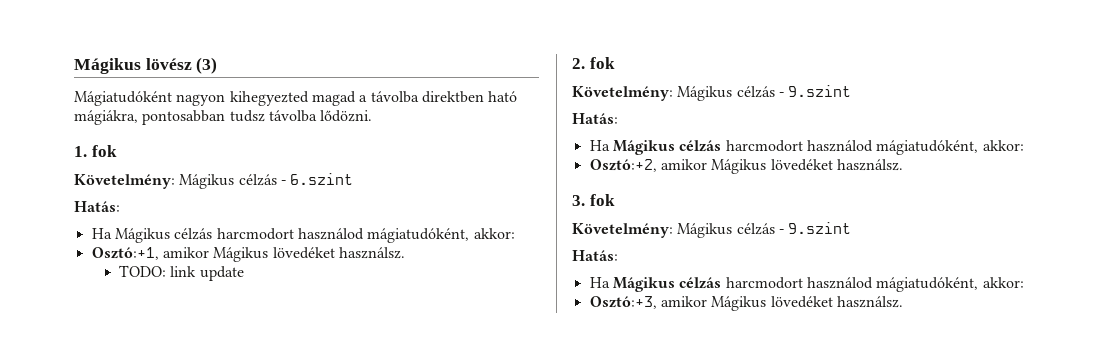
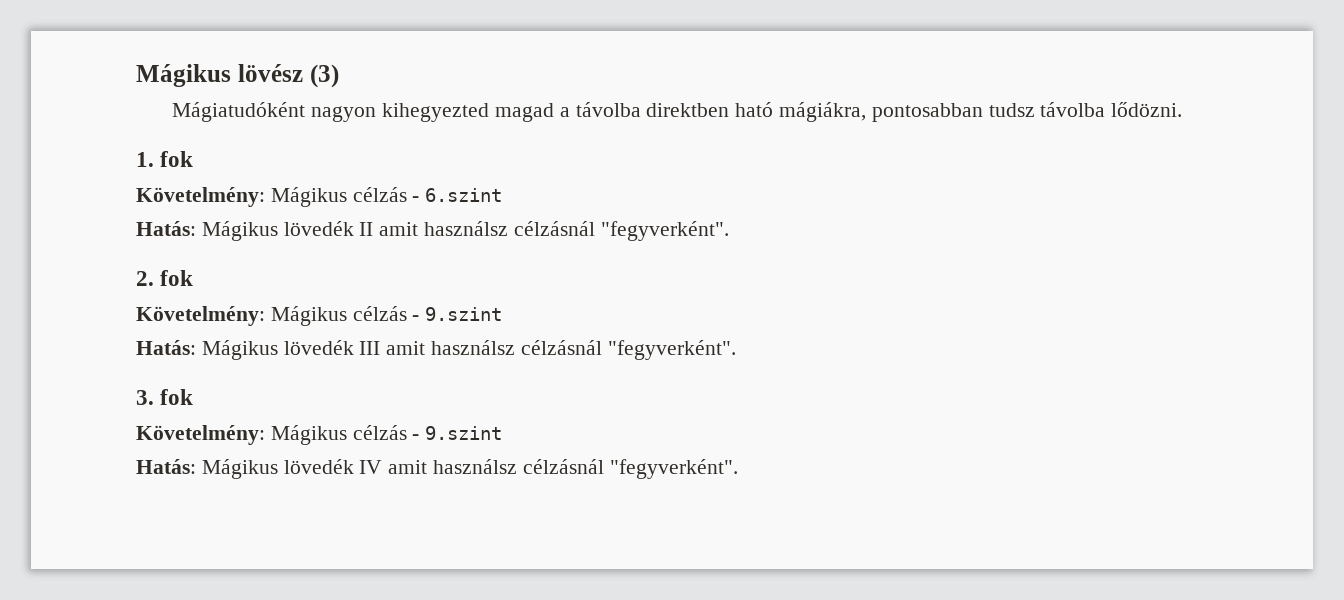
[91,228,515,243] [91,247,405,262] [118,265,244,281] // Ha Mágikus célzás harcmodort használod mágiatudóként, akkor: // Osztó:+1, amikor Mágikus lövedéket használsz. // TODO: link update -> [201,221,729,241] Mágikus lövedék II amit használsz célzásnál "fegyverként".
[589,140,1024,155] [589,159,903,174] // Ha Mágikus célzás harcmodort használod mágiatudóként, akkor: // Osztó:+2, amikor Mágikus lövedéket használsz. -> [201,340,736,360] Mágikus lövedék III amit használsz célzásnál "fegyverként".
[589,277,1024,292] [589,296,903,311] // Ha Mágikus célzás harcmodort használod mágiatudóként, akkor: // Osztó:+3, amikor Mágikus lövedéket használsz. -> [201,459,738,479] Mágikus lövedék IV amit használsz célzásnál "fegyverként".

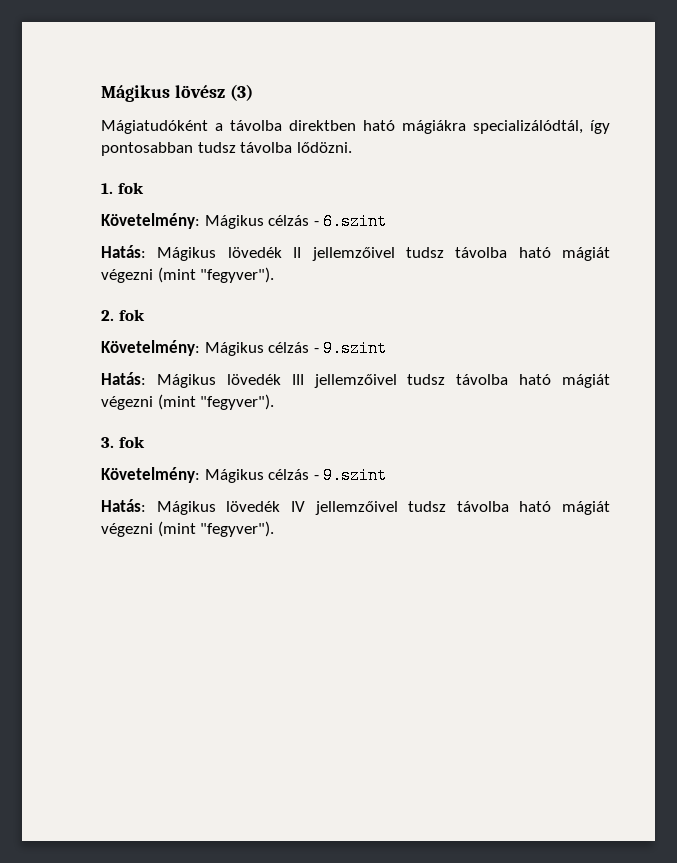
[311,103,554,122] nagyon kihegyezted magad -> (208, 127) none
[778,102,866,122] mágiákra, -> [402,120,610,134] mágiákra specializálódtál, így
[379,221,729,241] amit használsz célzásnál "fegyverként". -> [311,247,610,261] [101,267,275,283] jellemzőivel tudsz távolba ható mágiát végezni (mint "fegyver").
[386,340,736,360] amit használsz célzásnál "fegyverként". -> [313,374,610,388] [101,394,275,410] jellemzőivel tudsz távolba ható mágiát végezni (mint "fegyver").
[388,459,738,479] amit használsz célzásnál "fegyverként". -> [314,501,610,515] [101,521,275,537] jellemzőivel tudsz távolba ható mágiát végezni (mint "fegyver").

